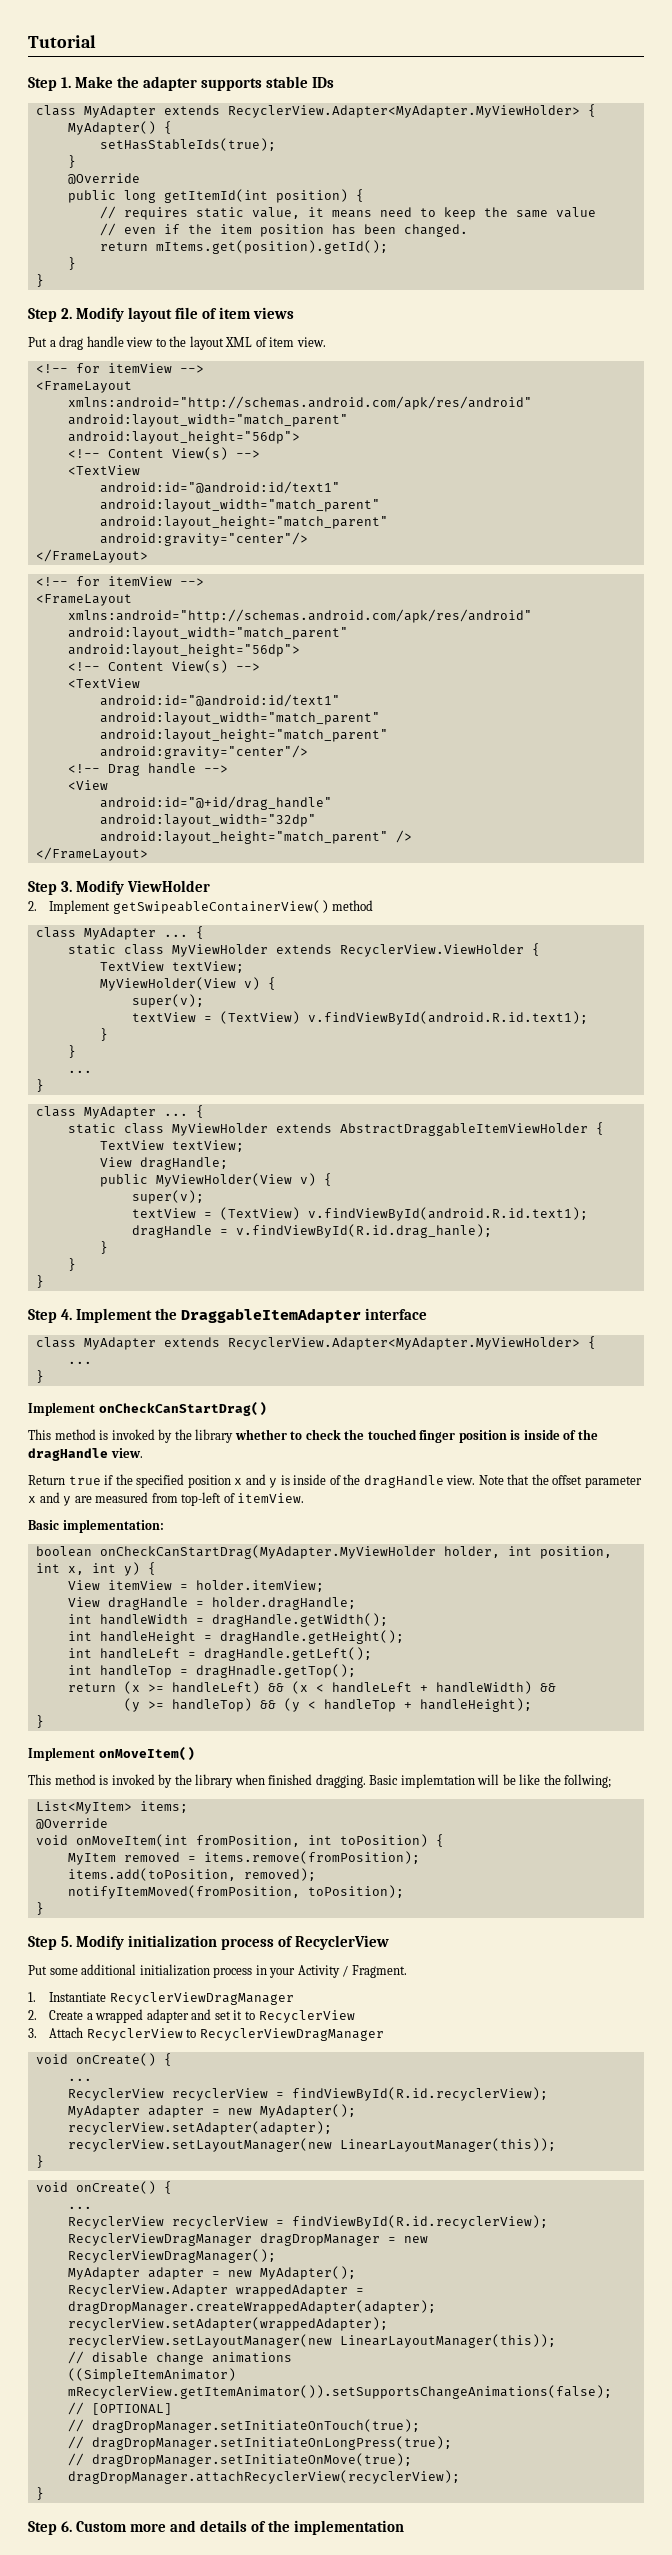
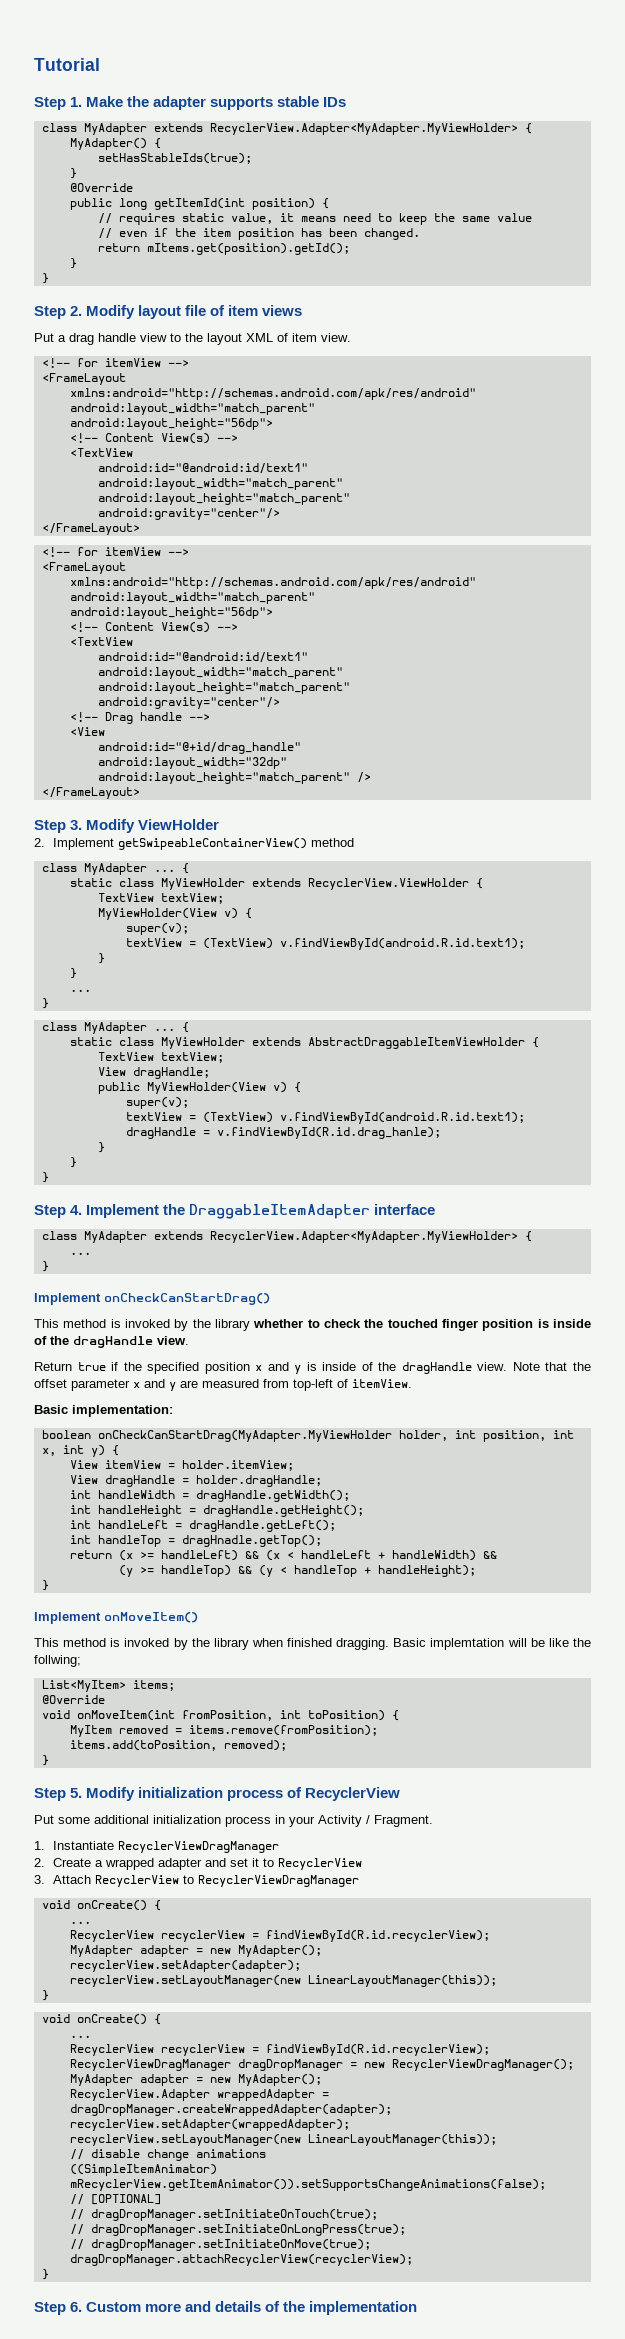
[67,1885,404,1899] // notifyItemMoved(fromPosition, toPosition); -> (287, 1745) none

